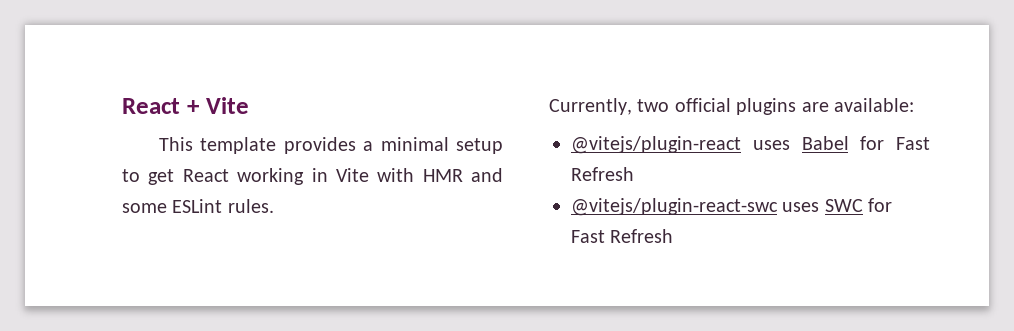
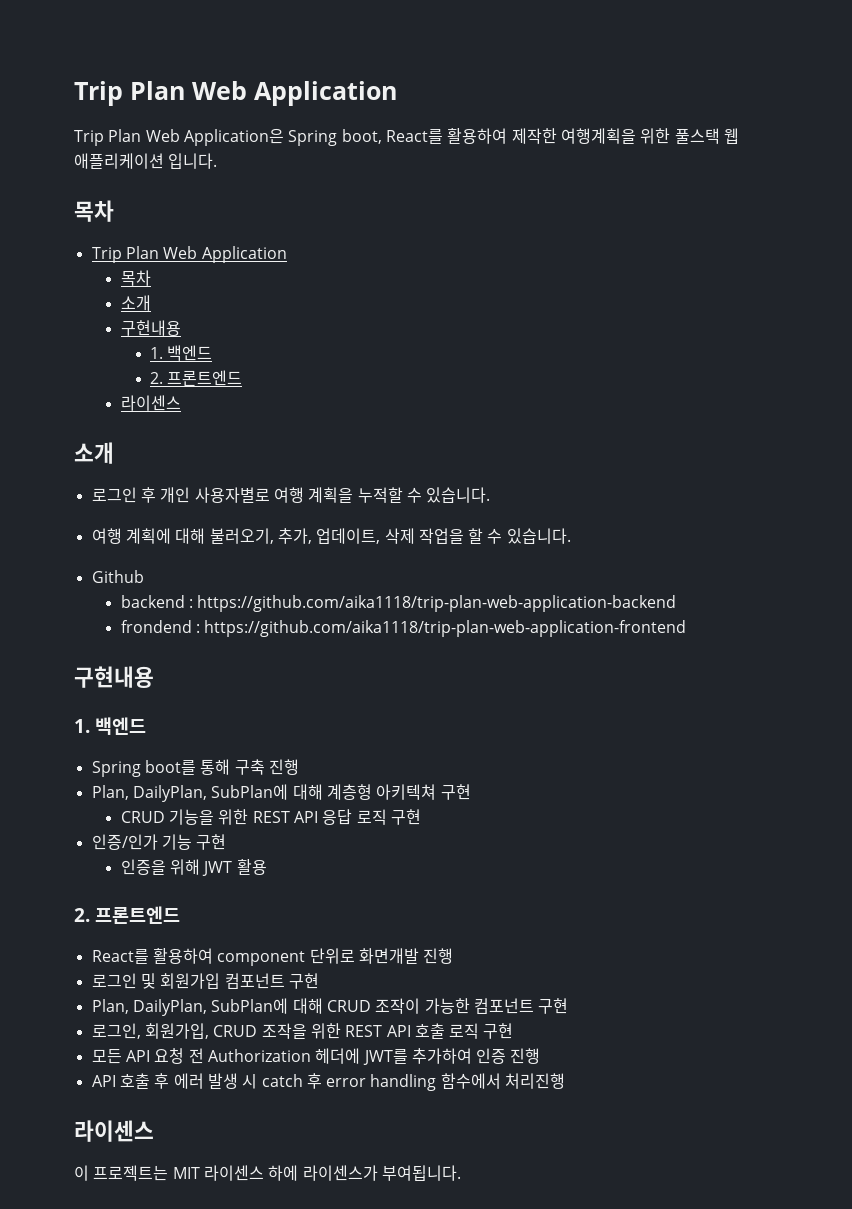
[122,97,249,114] [158,137,504,154] [122,168,503,185] [122,199,274,213] [549,98,914,115] [571,136,930,154] [571,167,634,181] [571,198,893,216] [571,229,674,243] React + Vite // This template provides a minimal setup to get React working in Vite with HMR and some ESLint rules. // Currently, two official plugins are available: // @vitejs/plugin-react uses Babel for Fast Refresh // @vitejs/plugin-react-swc uses SWC for Fast Refresh -> [74,81,397,106] [74,128,739,146] [74,153,218,169] [74,200,114,222] [91,246,287,263] [120,270,151,286] [120,295,151,311] [120,320,181,336] [150,345,213,361] [150,370,243,386] [120,395,181,411] [74,442,114,464] [91,487,491,503] [91,528,571,544] [91,570,144,583] [120,595,677,612] [120,620,687,637] [74,666,154,688] [74,717,146,735] [91,759,299,777] [91,784,471,802] [120,809,422,825] [91,834,227,850] [120,859,267,876] [74,906,180,924] [91,948,454,966] [91,973,319,989] [91,998,569,1016] [91,1023,514,1039] [91,1048,541,1065] [91,1073,566,1091] [74,1120,154,1142] [74,1165,461,1181] Trip Plan Web Application // Trip Plan Web Application은 Spring boot, React를 활용하여 제작한 여행계획을 위한 풀스택 웹 애플리케이션 입니다. // 목차 // Trip Plan Web Application // 목차 // 소개 // 구현내용 // 1. 백엔드 // 2. 프론트엔드 // 라이센스 // 소개 // 로그인 후 개인 사용자별로 여행 계획을 누적할 수 있습니다. // 여행 계획에 대해 불러오기, 추가, 업데이트, 삭제 작업을 할 수 있습니다. // Github // backend : https://github.com/aika1118/trip-plan-web-application-backend // frondend : https://github.com/aika1118/trip-plan-web-application-frontend // 구현내용 // 1. 백엔드 // Spring boot를 통해 구축 진행 // Plan, DailyPlan, SubPlan에 대해 계층형 아키텍쳐 구현 // CRUD 기능을 위한 REST API 응답 로직 구현 // 인증/인가 기능 구현 // 인증을 위해 JWT 활용 // 2. 프론트엔드 // React를 활용하여 component 단위로 화면개발 진행 // 로그인 및 회원가입 컴포넌트 구현 // Plan, DailyPlan, SubPlan에 대해 CRUD 조작이 가능한 컴포넌트 구현 // 로그인, 회원가입, CRUD 조작을 위한 REST API 호출 로직 구현 // 모든 API 요청 전 Authorization 헤더에 JWT를 추가하여 인증 진행 // API 호출 후 에러 발생 시 catch 후 error handling 함수에서 처리진행 // 라이센스 // 이 프로젝트는 MIT 라이센스 하에 라이센스가 부여됩니다.

